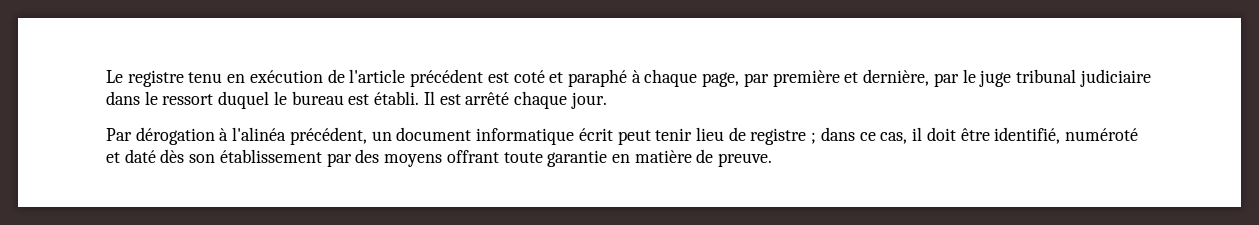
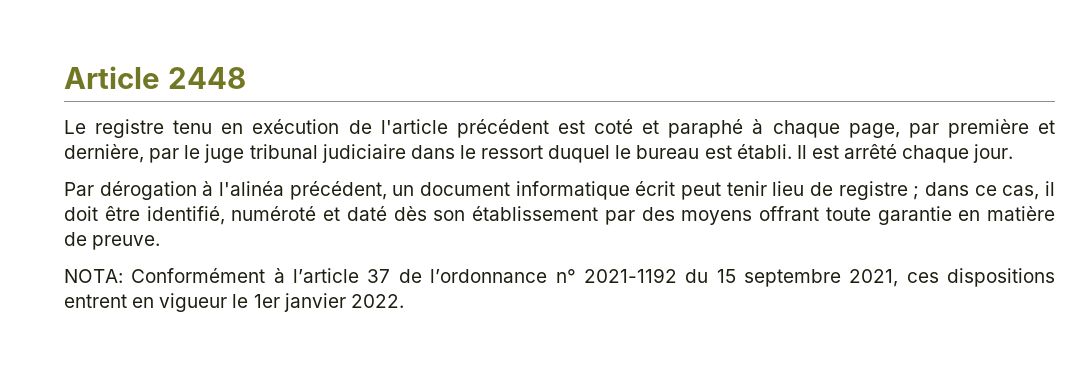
(106, 76) none -> [64,66,246,89] Article 2448 //
(773, 160) none -> [64,268,1056,287] [64,293,404,312] // NOTA: Conformément à l’article 37 de l’ordonnance n° 2021-1192 du 15 septembre 2021, ces dispositions entrent en vigueur le 1er janvier 2022.

